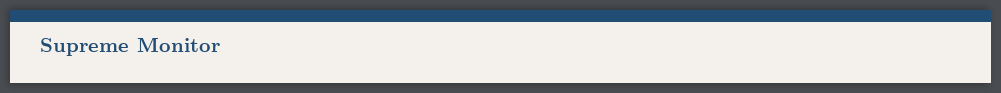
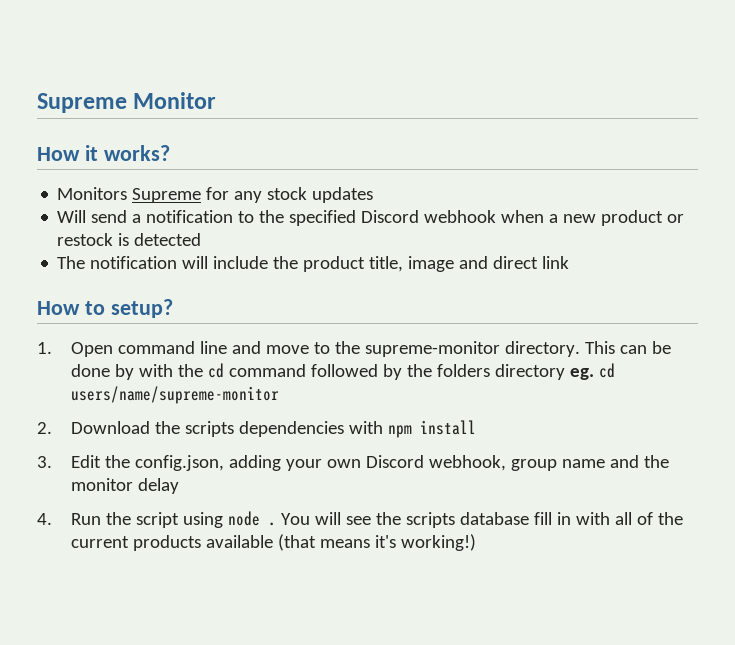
(220, 44) none -> [37,145,170,161] [57,187,374,203] [57,210,685,226] [57,233,202,246] [57,256,570,272] [37,299,173,318] [37,341,672,357] [71,363,616,380] [71,386,280,404] [37,420,477,438] [37,455,670,471] [71,478,180,494] [37,511,684,528] [71,534,477,551] // How it works? // Monitors Supreme for any stock updates // Will send a notification to the specified Discord webhook when a new product or restock is detected // The notification will include the product title, image and direct link // How to setup? // 1. Open command line and move to the supreme-monitor directory. This can be done by with the cd command followed by the folders directory eg. cd users/name/supreme-monitor // 2. Download the scripts dependencies with npm install // 3. Edit the config.json, adding your own Discord webhook, group name and the monitor delay // 4. Run the script using node . You will see the scripts database fill in with all of the current products available (that means it's working!)

